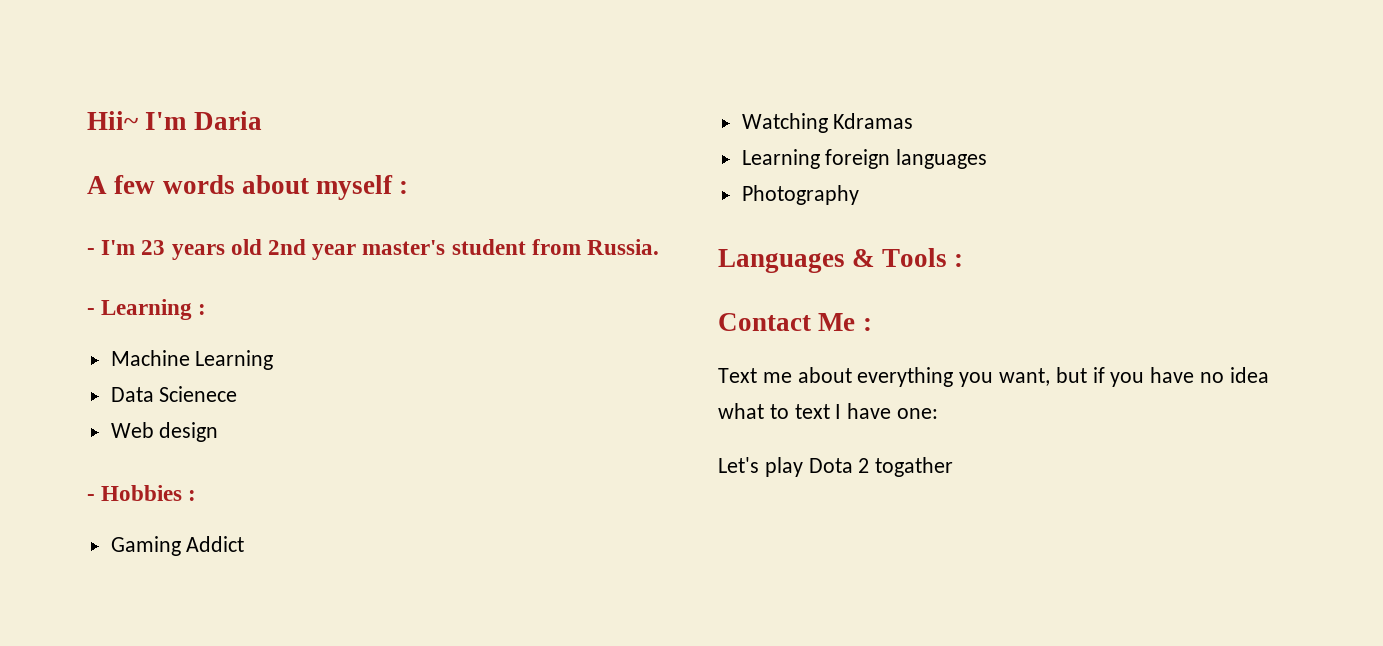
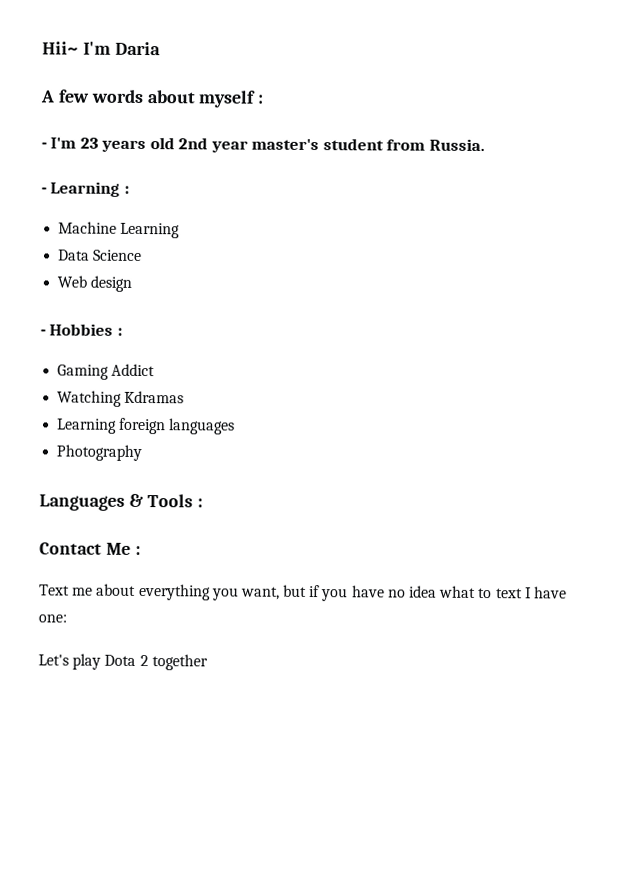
[159,386,238,402] Scienece -> [93,249,143,262] Science
[875,457,954,477] togather -> [151,654,208,671] together

